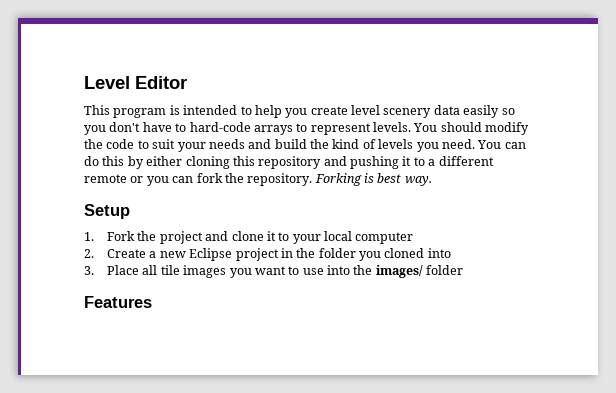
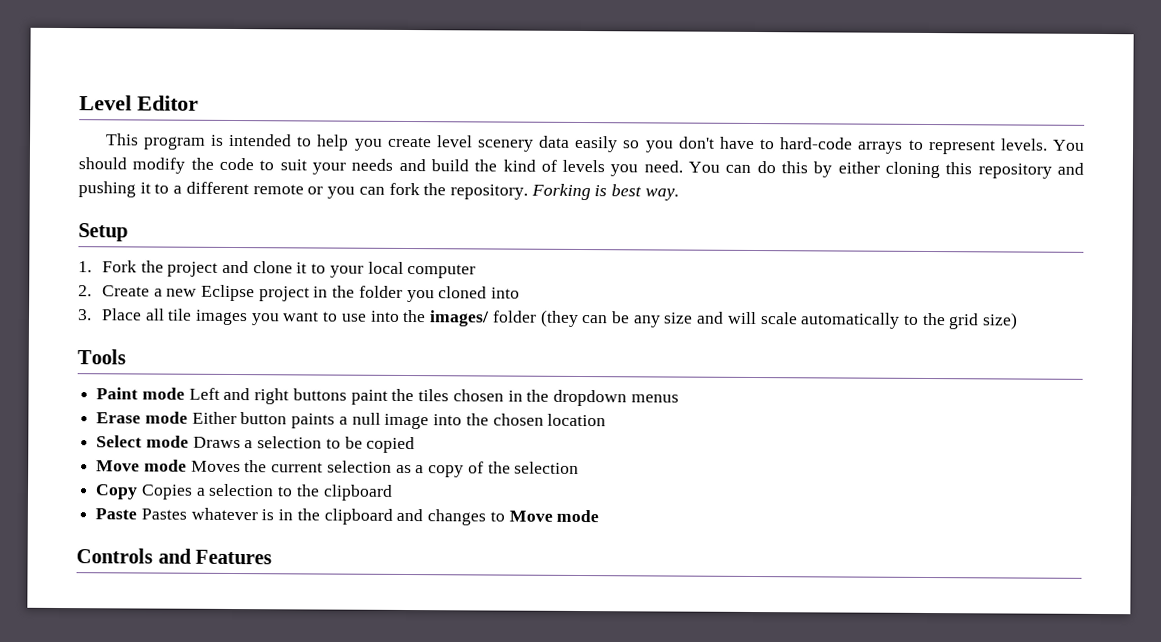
(464, 270) // -> [539,309,1019,330] [77,349,126,365] [96,387,679,407] [96,411,607,430] [96,435,416,454] [96,459,580,478] [95,483,393,501] [95,507,600,526] [76,548,192,564] (they can be any size and will scale automatically to the grid size) // Tools // Paint mode Left and right buttons paint the tiles chosen in the dropdown menus // Erase mode Either button paints a null image into the chosen location // Select mode Draws a selection to be copied // Move mode Moves the current selection as a copy of the selection // Copy Copies a selection to the clipboard // Paste Pastes whatever is in the clipboard and changes to Move mode // Controls and

